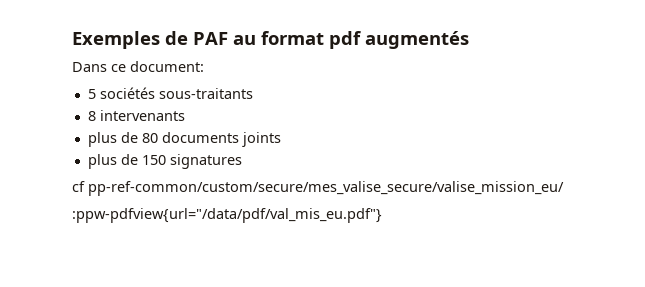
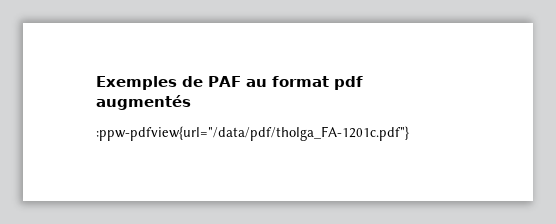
[72,61,204,72] [87,87,253,99] [87,110,185,121] [87,132,281,147] [87,154,242,169] [72,181,564,196] [72,208,382,223] Dans ce document: // 5 sociétés sous-traitants // 8 intervenants // plus de 80 documents joints // plus de 150 signatures // cf pp-ref-common/custom/secure/mes_valise_secure/valise_mission_eu/ // :ppw-pdfview{url="/data/pdf/val_mis_eu.pdf"} -> [96,126,409,141] :ppw-pdfview{url="/data/pdf/tholga_FA-1201c.pdf"}

